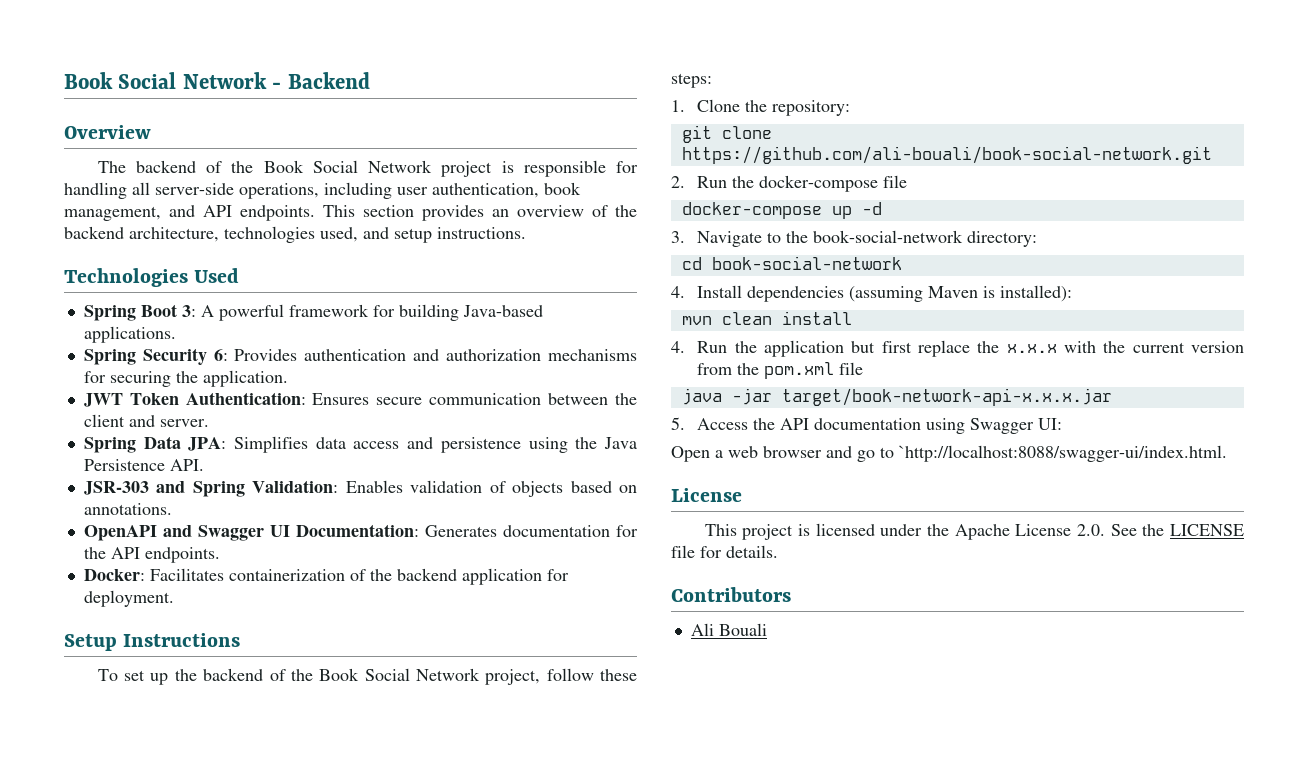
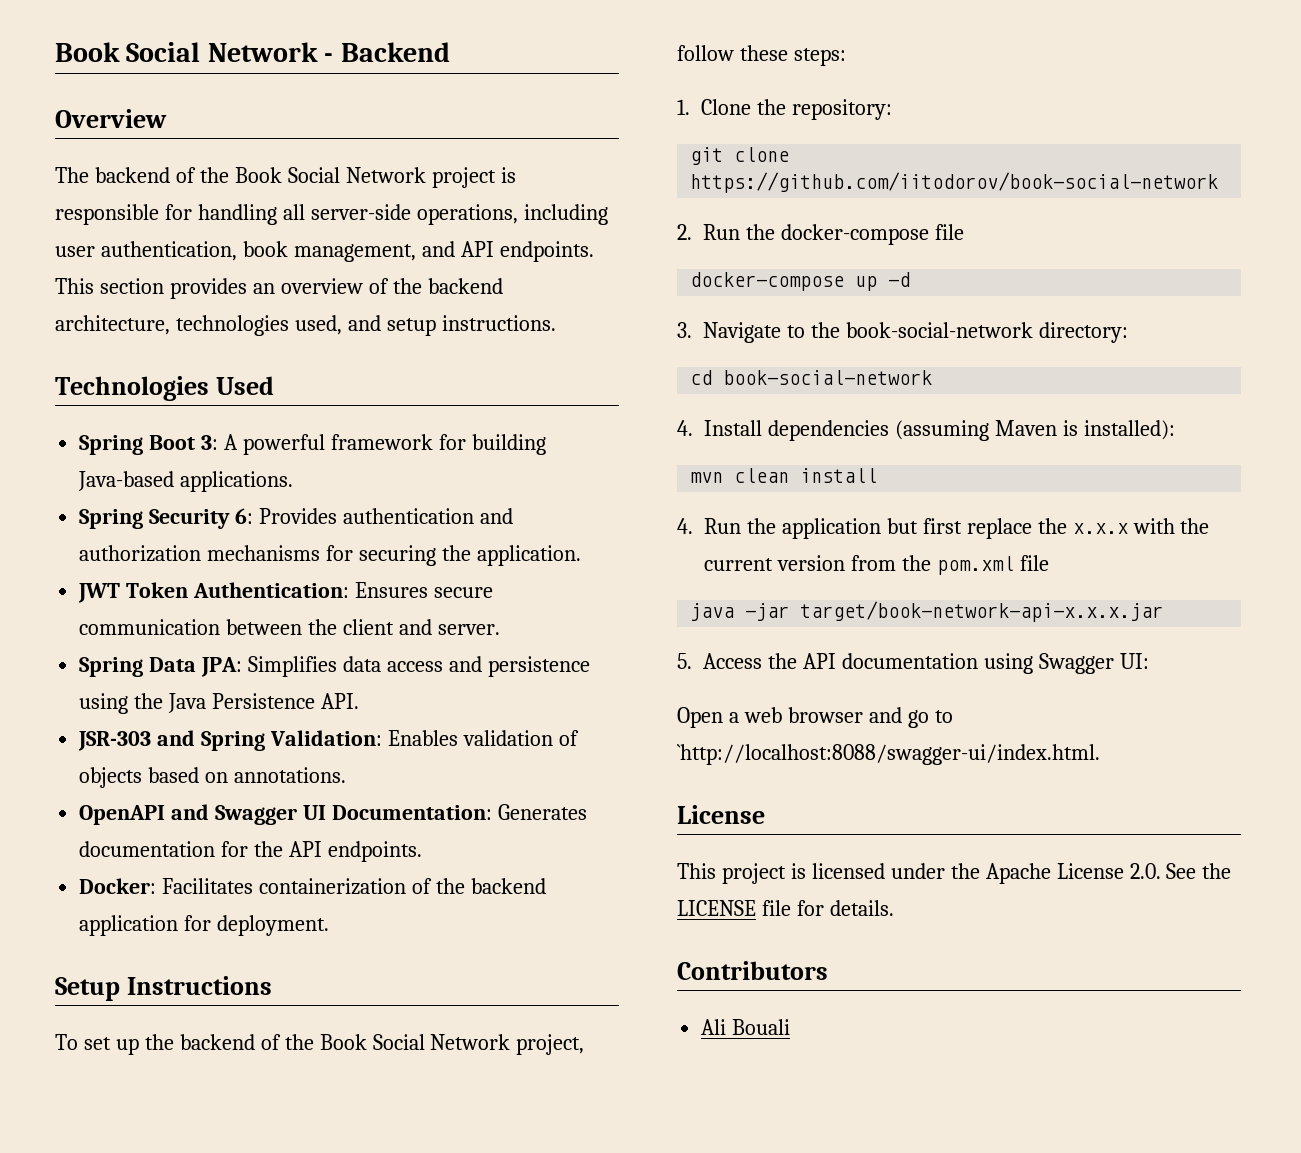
[681,146,1212,164] https://github.com/ali-bouali/book-social-network.git -> [690,172,1219,193] https://github.com/iitodorov/book-social-network

